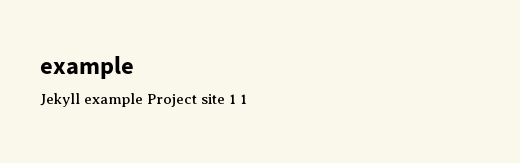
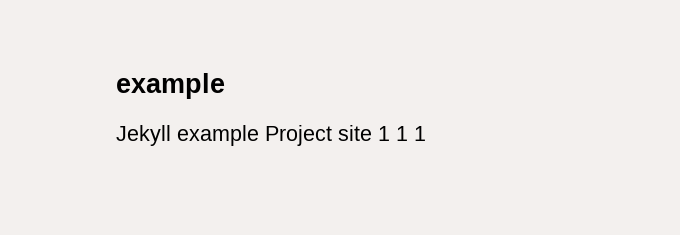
(248, 99) none -> [414,126,426,141] 1

